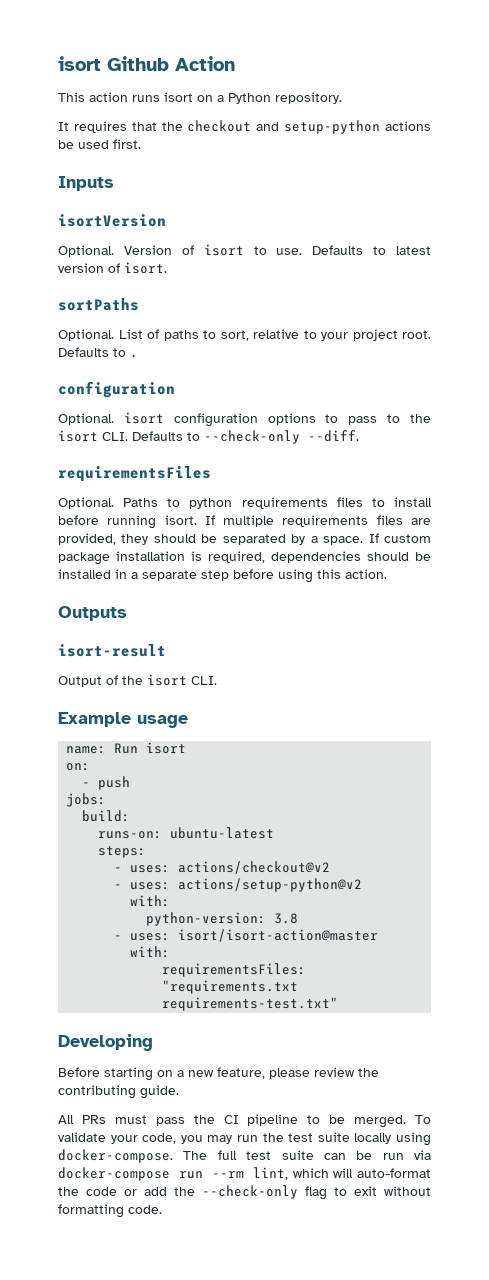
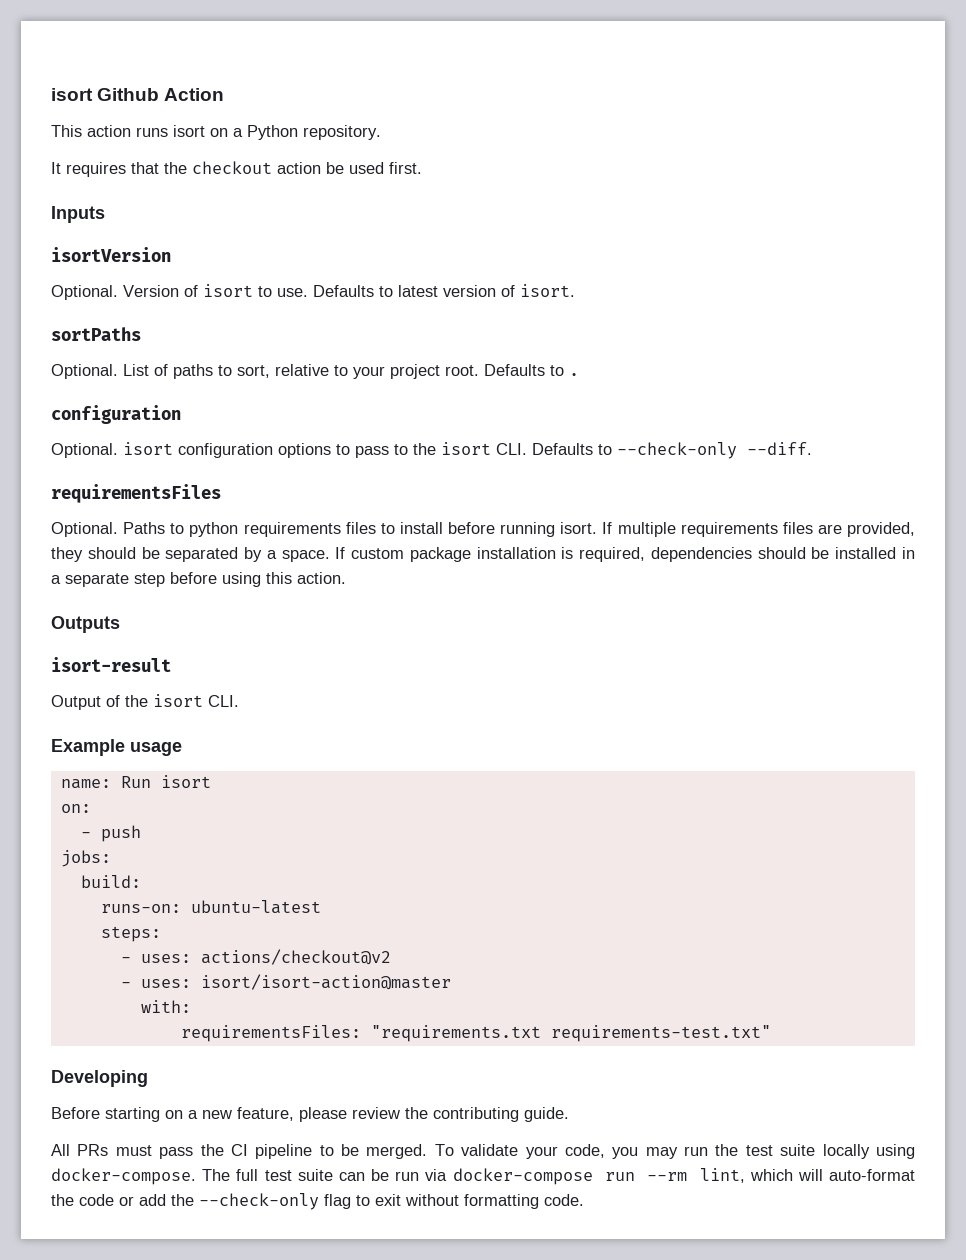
[256,120,431,134] and setup-python actions -> [277,162,321,174] action
[114,878,363,892] [130,895,171,907] [146,912,299,926] // - uses: actions/setup-python@v2 // with: // python-version: 3.8 -> (391, 957) none

